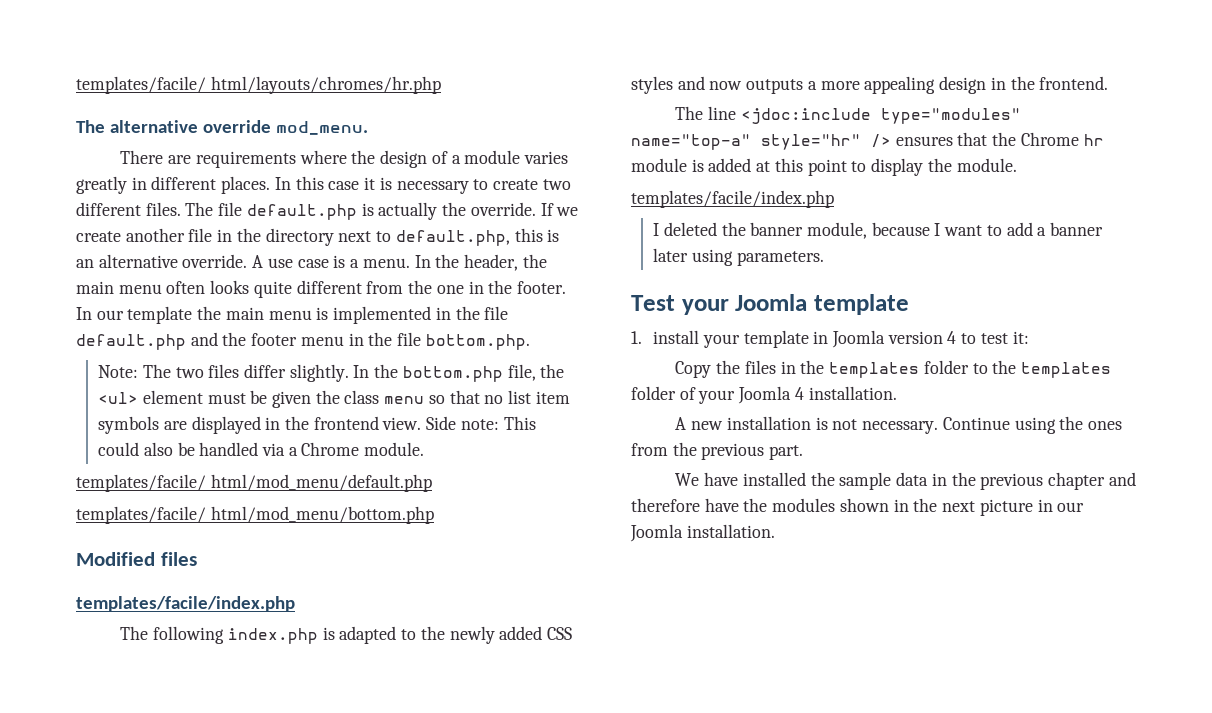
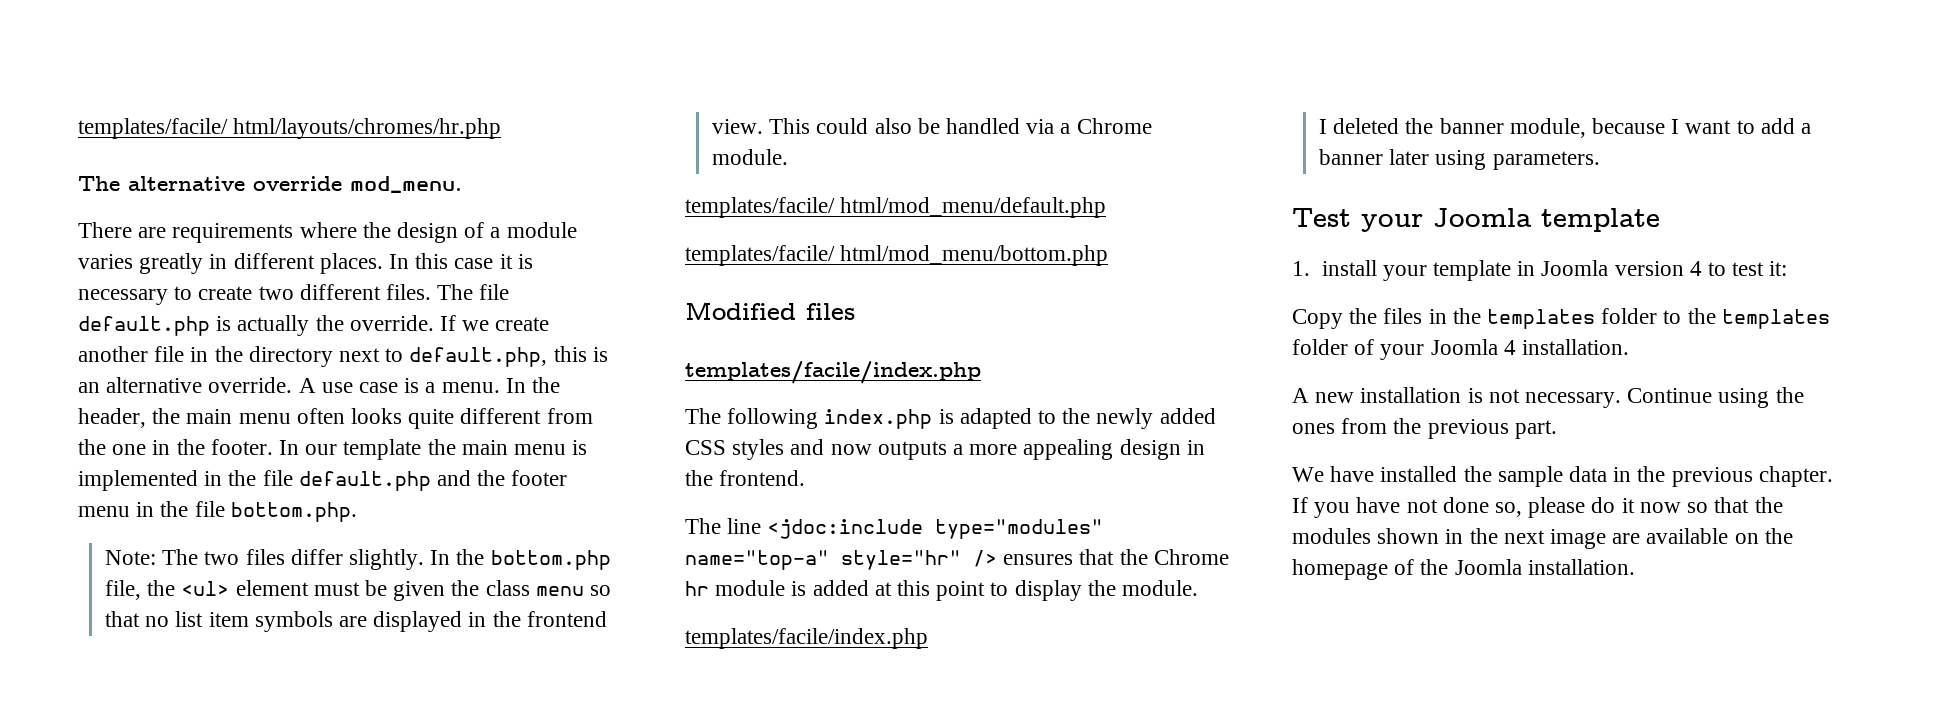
[426,416,499,430] Side note: -> (763, 126) none
[1047,472,1136,490] [631,498,739,512] chapter and therefore have -> [1758,466,1833,487] [1292,497,1750,518] chapter. If you have not done so, please do it now so that
[979,499,1085,516] picture in our -> [1550,528,1793,549] [1292,559,1449,580] image are available on the homepage of the

